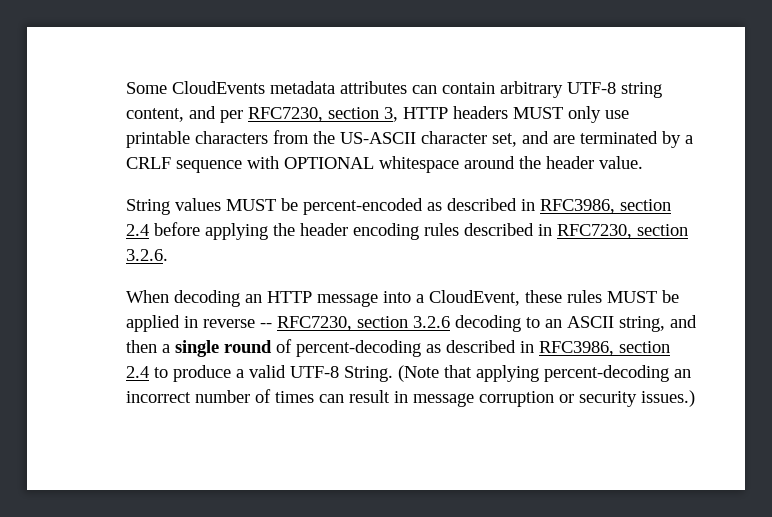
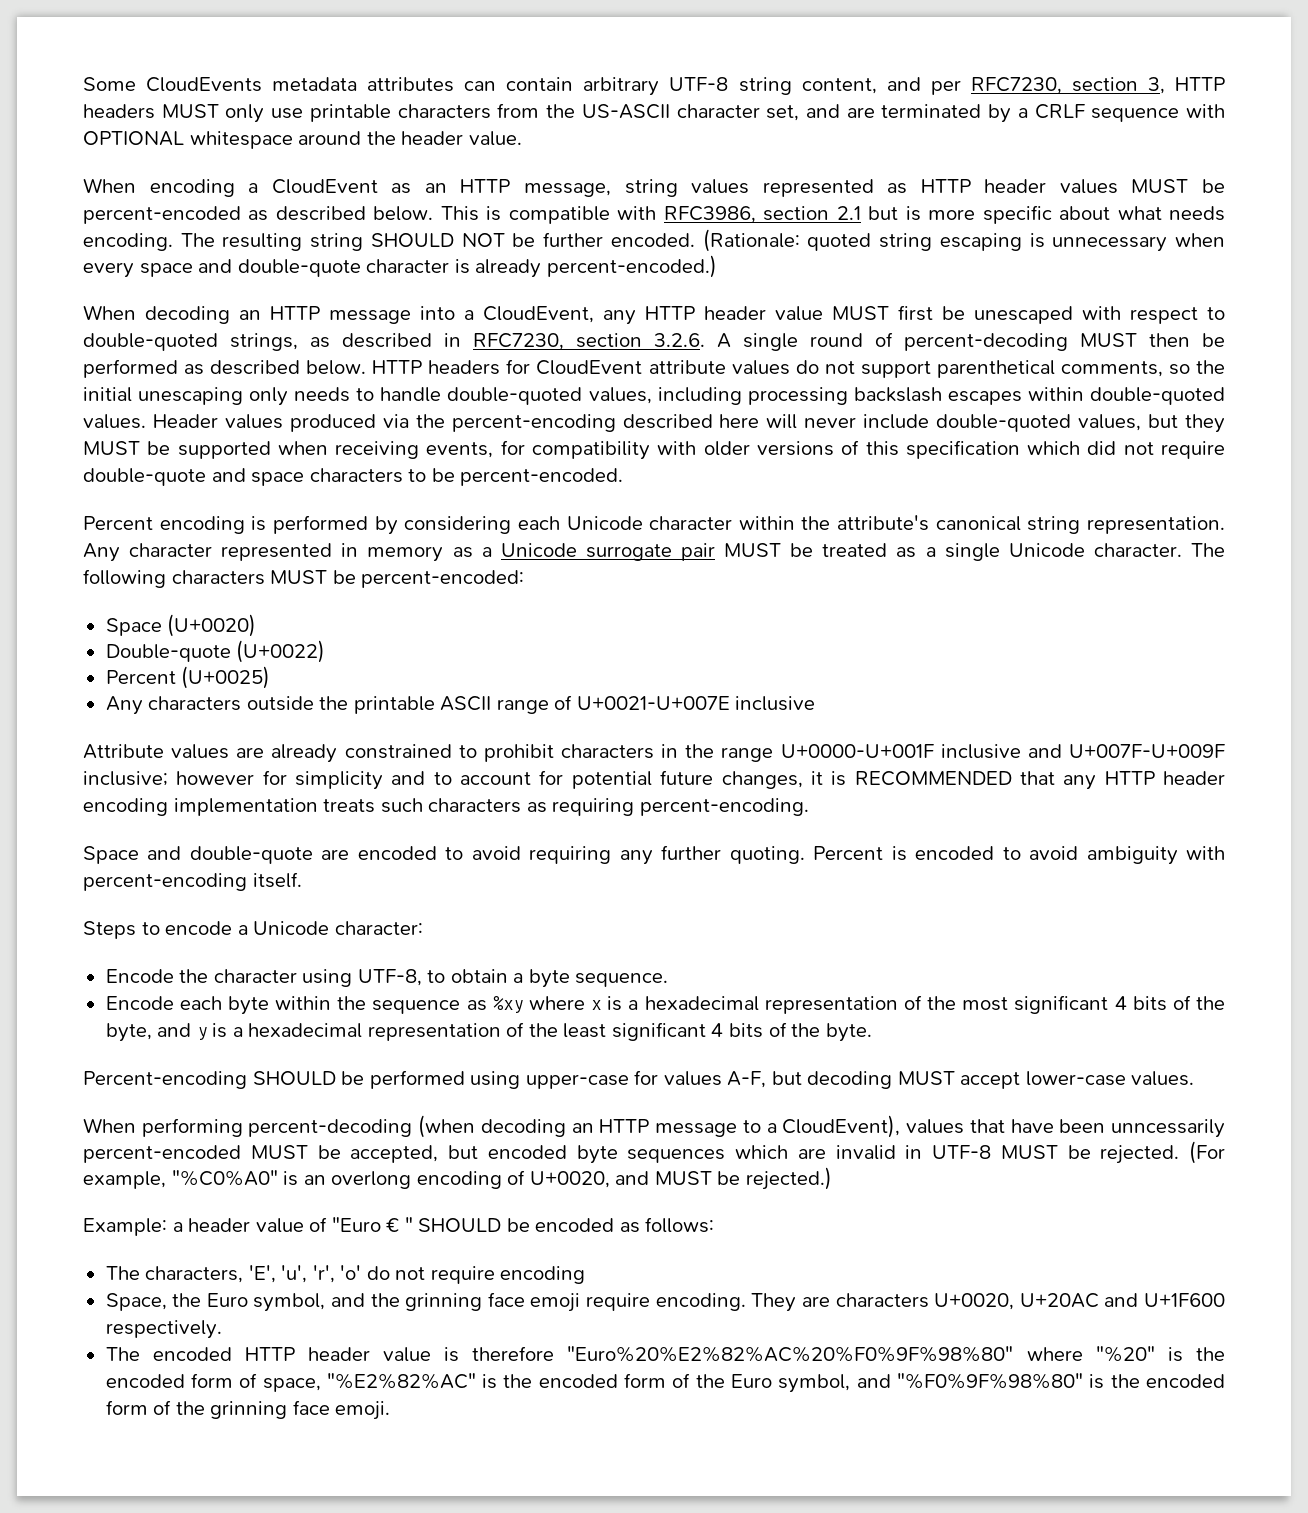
[126,199,170,215] String -> [83,178,1047,197] When encoding a CloudEvent as an HTTP message, string values represented as HTTP header
[521,199,671,214] [126,222,688,240] [126,249,168,261] in RFC3986, section 2.4 before applying the header encoding rules described in RFC7230, section 3.2.6. -> [373,205,1226,224] [83,229,1226,252] [83,255,717,278] below. This is compatible with RFC3986, section 2.1 but is more specific about what needs encoding. The resulting string SHOULD NOT be further encoded. (Rationale: quoted string escaping is unnecessary when every space and double-quote character is already percent-encoded.)
[525,290,679,303] [126,315,697,332] [126,339,670,357] [126,365,691,382] [126,389,695,407] these rules MUST be applied in reverse -- RFC7230, section 3.2.6 decoding to an ASCII string, and then a single round of percent-decoding as described in RFC3986, section 2.4 to produce a valid UTF-8 String. (Note that applying percent-decoding an incorrect number of times can result in message corruption or security issues.) -> [603,305,1225,325] [83,332,1225,351] [83,359,1225,378] [83,387,1226,406] [83,414,1226,433] [83,440,1225,460] [83,468,624,486] [83,515,1225,535] [83,543,1225,562] [83,569,525,588] [105,614,257,637] [105,640,326,663] [105,666,271,689] [105,695,816,715] [83,744,1225,763] [83,770,1226,790] [83,798,809,816] [83,845,1226,865] [83,872,302,891] [83,921,423,939] [105,969,669,988] [105,995,1226,1015] [105,1022,872,1042] [83,1070,1195,1089] [83,1115,1226,1138] [83,1141,1225,1164] [83,1167,832,1190] [83,1217,715,1236] [105,1265,586,1284] [105,1292,1225,1312] [105,1320,222,1339] [105,1346,1226,1362] [105,1373,1226,1393] [105,1400,391,1420] any HTTP header value MUST first be unescaped with respect to double-quoted strings, as described in RFC7230, section 3.2.6. A single round of percent-decoding MUST then be performed as described below. HTTP headers for CloudEvent attribute values do not support parenthetical comments, so the initial unescaping only needs to handle double-quoted values, including processing backslash escapes within double-quoted values. Header values produced via the percent-encoding described here will never include double-quoted values, but they MUST be supported when receiving events, for compatibility with older versions of this specification which did not require double-quote and space characters to be percent-encoded. // Percent encoding is performed by considering each Unicode character within the attribute's canonical string representation. Any character represented in memory as a Unicode surrogate pair MUST be treated as a single Unicode character. The following characters MUST be percent-encoded: // Space (U+0020) // Double-quote (U+0022) // Percent (U+0025) // Any characters outside the printable ASCII range of U+0021-U+007E inclusive // Attribute values are already constrained to prohibit characters in the range U+0000-U+001F inclusive and U+007F-U+009F inclusive; however for simplicity and to account for potential future changes, it is RECOMMENDED that any HTTP header encoding implementation treats such characters as requiring percent-encoding. // Space and double-quote are encoded to avoid requiring any further quoting. Percent is encoded to avoid ambiguity with percent-encoding itself. // Steps to encode a Unicode character: // Encode the character using UTF-8, to obtain a byte sequence. // Encode each byte within the sequence as %xy where x is a hexadecimal representation of the most significant 4 bits of the byte, and y is a hexadecimal representation of the least significant 4 bits of the byte. // Percent-encoding SHOULD be performed using upper-case for values A-F, but decoding MUST accept lower-case values. // When performing percent-decoding (when decoding an HTTP message to a CloudEvent), values that have been unncessarily percent-encoded MUST be accepted, but encoded byte sequences which are invalid in UTF-8 MUST be rejected. (For example, "%C0%A0" is an overlong encoding of U+0020, and MUST be rejected.) // Example: a header value of "Euro € " SHOULD be encoded as follows: // The characters, 'E', 'u', 'r', 'o' do not require encoding // Space, the Euro symbol, and the grinning face emoji require encoding. They are characters U+0020, U+20AC and U+1F600 respectively. // The encoded HTTP header value is therefore "Euro%20%E2%82%AC%20%F0%9F%98%80" where "%20" is the encoded form of space, "%E2%82%AC" is the encoded form of the Euro symbol, and "%F0%9F%98%80" is the encoded form of the grinning face emoji.

